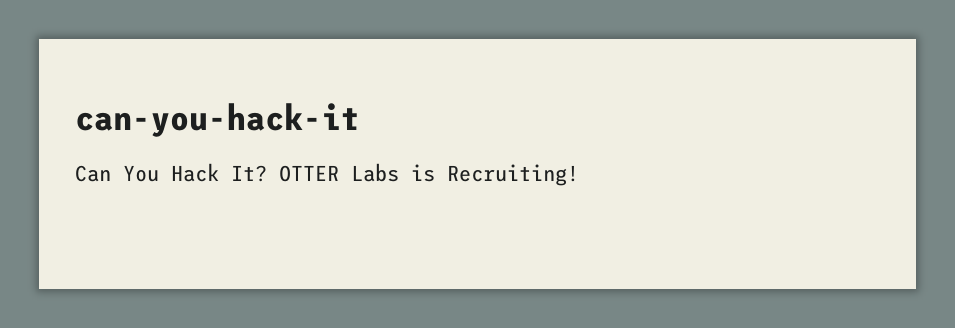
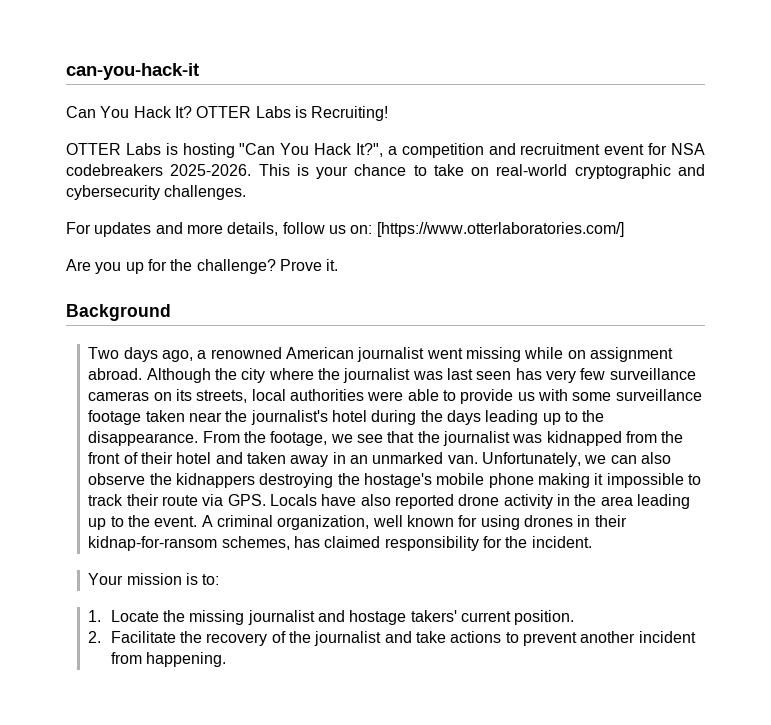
(579, 175) none -> [66,143,705,158] [66,164,705,179] [66,185,247,200] [66,222,624,237] [66,259,339,274] [66,304,171,321] [88,347,673,362] [88,368,696,383] [88,389,702,404] [88,410,605,425] [88,431,684,446] [88,452,671,467] [88,473,701,488] [88,494,690,509] [88,515,627,530] [88,536,592,551] [88,573,220,585] [88,610,575,625] [88,631,696,646] [110,652,226,667] // OTTER Labs is hosting "Can You Hack It?", a competition and recruitment event for NSA codebreakers 2025-2026. This is your chance to take on real-world cryptographic and cybersecurity challenges. // For updates and more details, follow us on: [https://www.otterlaboratories.com/] // Are you up for the challenge? Prove it. // Background // Two days ago, a renowned American journalist went missing while on assignment abroad. Although the city where the journalist was last seen has very few surveillance cameras on its streets, local authorities were able to provide us with some surveillance footage taken near the journalist's hotel during the days leading up to the disappearance. From the footage, we see that the journalist was kidnapped from the front of their hotel and taken away in an unmarked van. Unfortunately, we can also observe the kidnappers destroying the hostage's mobile phone making it impossible to track their route via GPS. Locals have also reported drone activity in the area leading up to the event. A criminal organization, well known for using drones in their kidnap-for-ransom schemes, has claimed responsibility for the incident. // Your mission is to: // 1. Locate the missing journalist and hostage takers' current position. // 2. Facilitate the recovery of the journalist and take actions to prevent another incident from happening.

